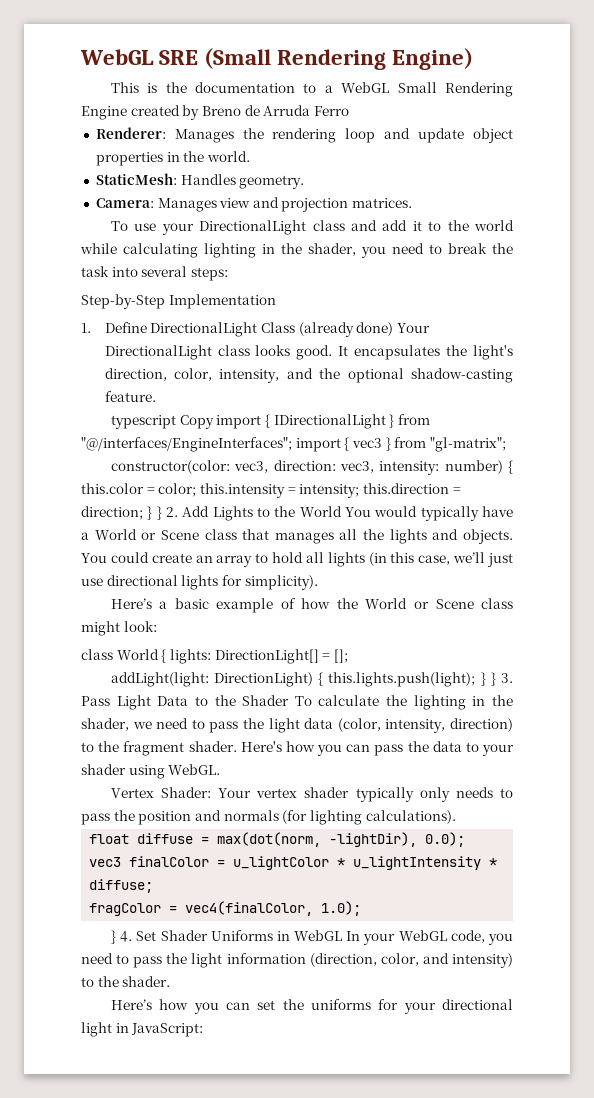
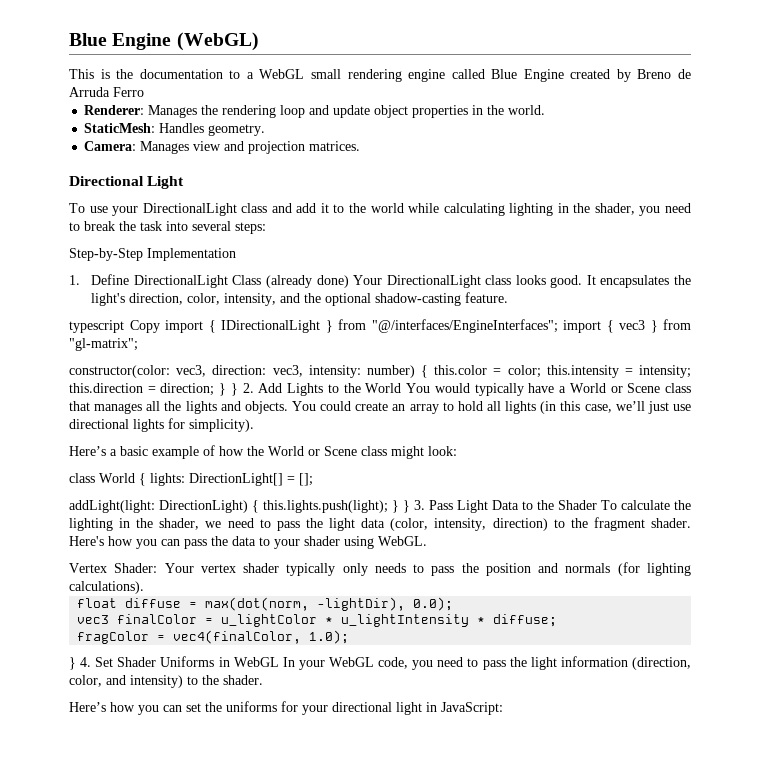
[80,48,474,70] WebGL SRE (Small Rendering Engine) -> [69,32,259,51] Blue Engine (WebGL)
[397,82,513,97] Small Rendering -> [310,69,518,82] small rendering engine called Blue
(413, 203) none -> [69,176,185,189] // Directional Light

